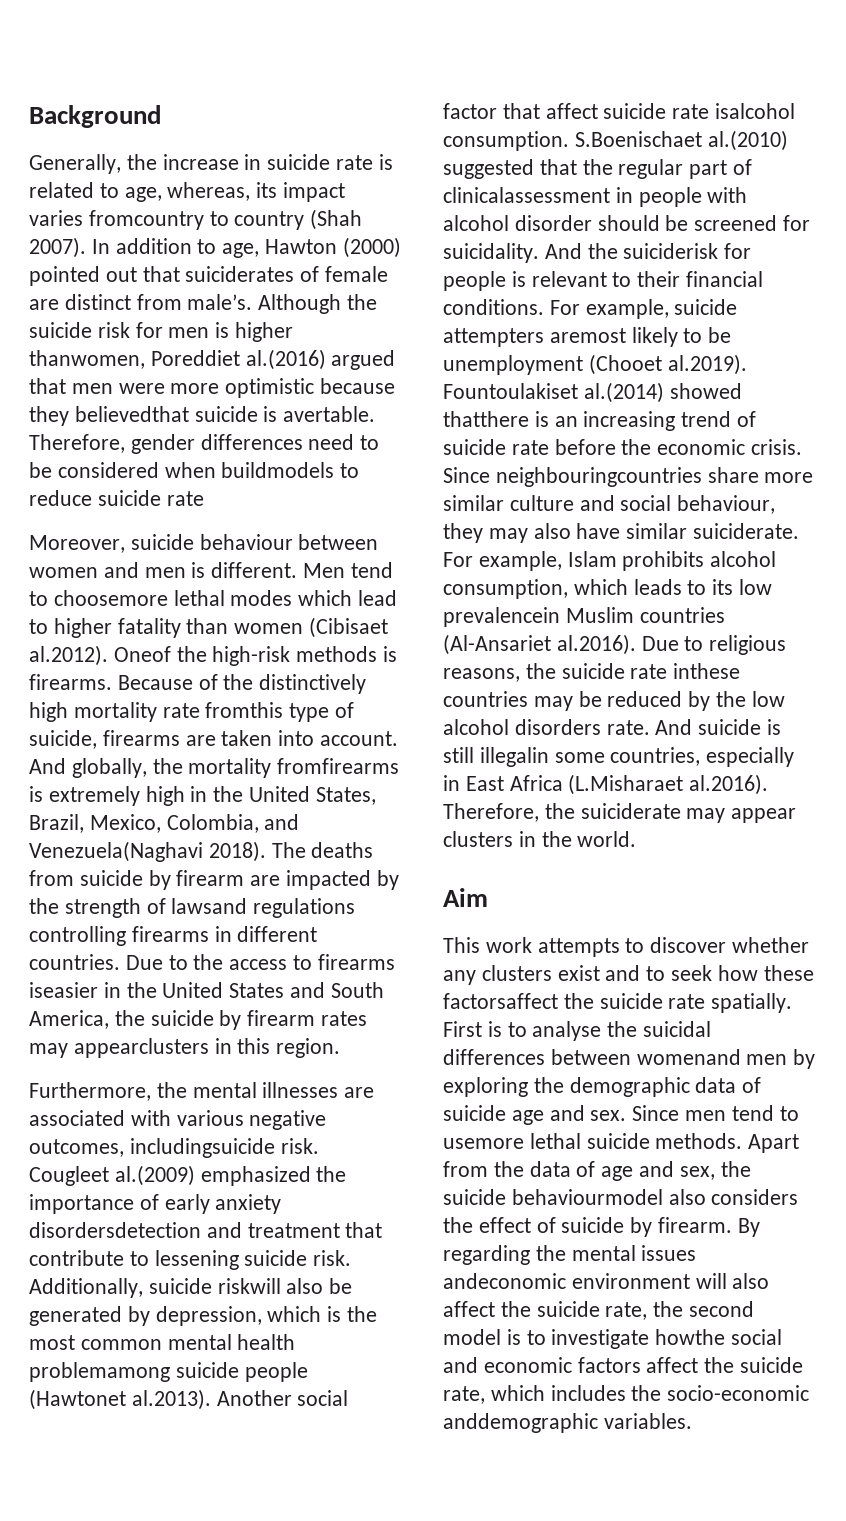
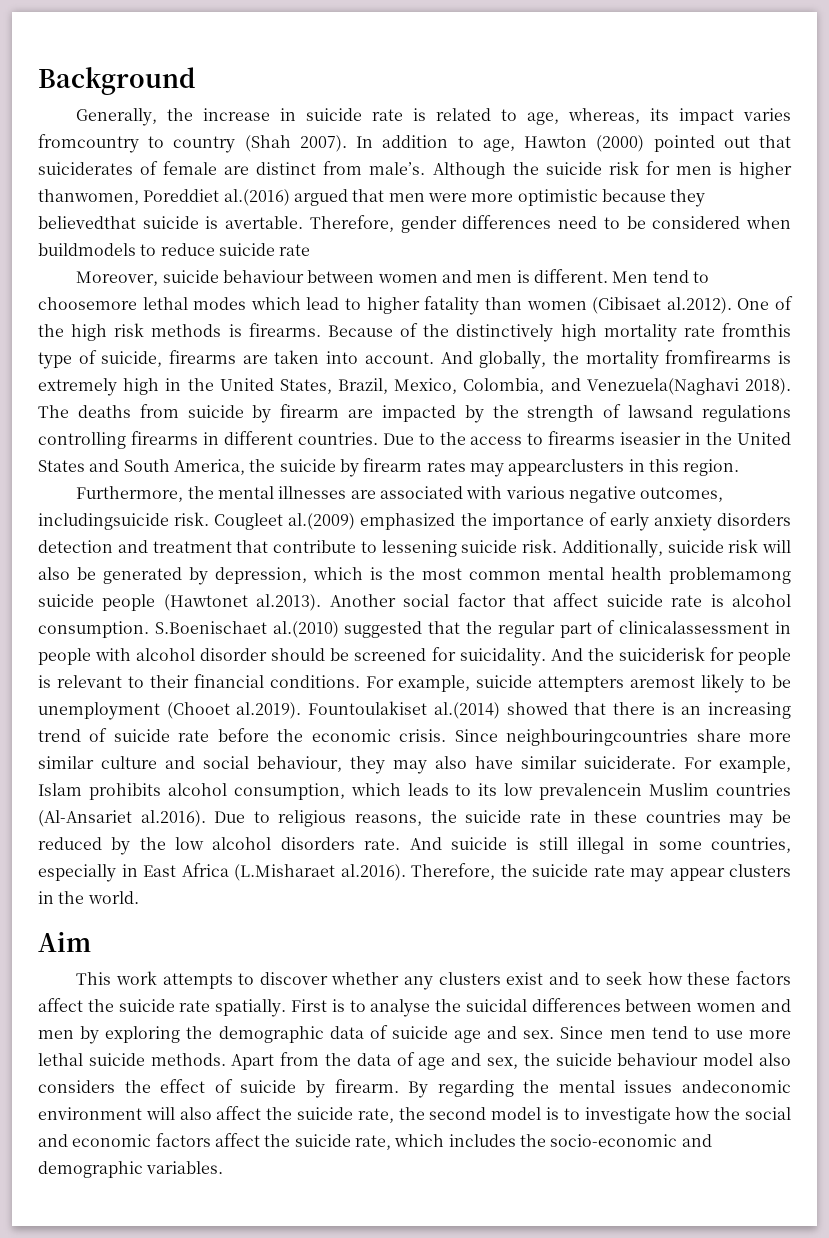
[113,646,291,666] Oneof the high-risk -> [737,296,794,310] [38,323,145,341] One of the high risk
[29,1222,201,1238] disordersdetection -> [717,513,792,526] [38,540,113,553] disorders detection
[217,1278,281,1294] riskwill -> [728,539,791,553] risk will
[715,103,796,119] isalcohol -> [710,594,791,607] is alcohol
[443,411,529,427] thatthere -> [574,702,655,715] that there
[673,663,741,679] inthese -> [569,810,638,823] in these
[479,747,549,767] illegalin -> [576,837,650,854] illegal in
[580,803,681,819] suiciderate -> [532,864,625,877] suicide rate
[443,993,558,1009] factorsaffect -> [735,971,791,985] [38,998,83,1012] factors affect
[636,1049,741,1065] womenand -> [696,999,792,1012] women and
[443,1138,524,1149] usemore -> [715,1030,791,1039] use more
[511,1189,663,1205] behaviourmodel -> [617,1053,754,1066] behaviour model
[655,1329,726,1345] howthe -> [675,1107,741,1120] how the
[443,1413,598,1433] anddemographic -> [681,1134,712,1147] [38,1161,143,1178] and demographic

